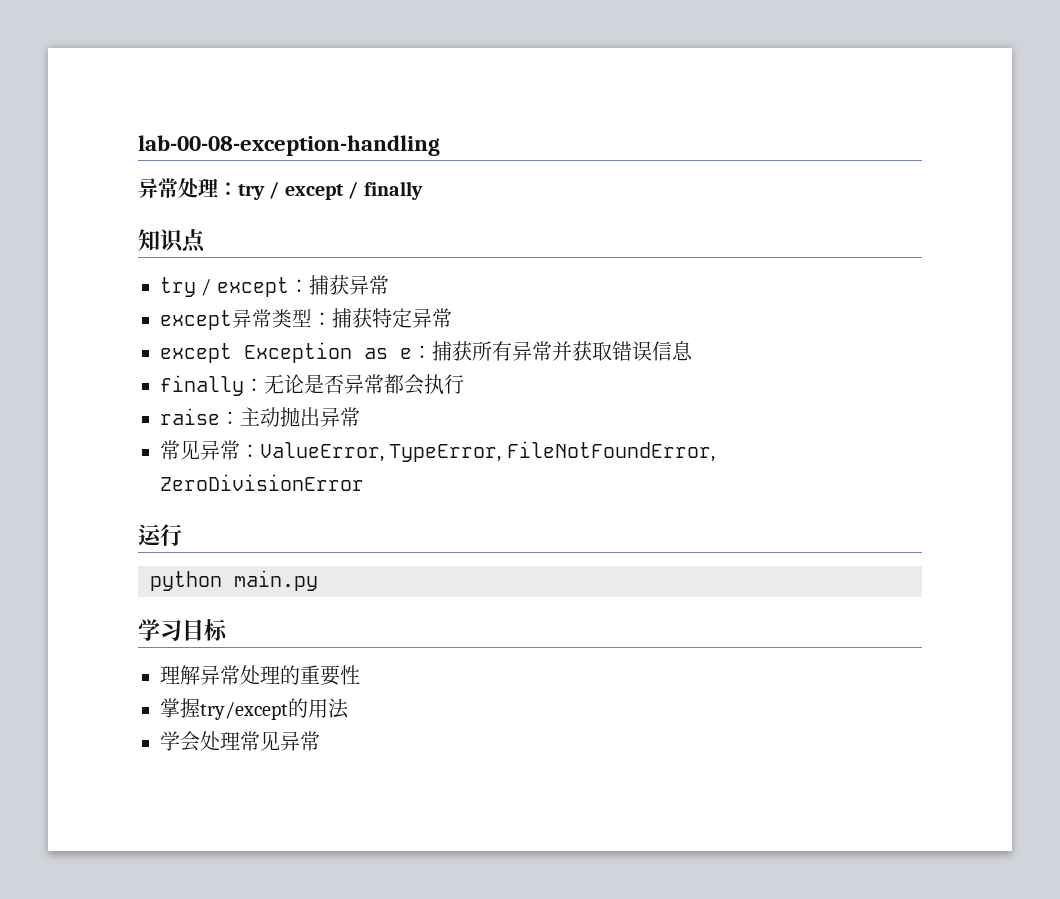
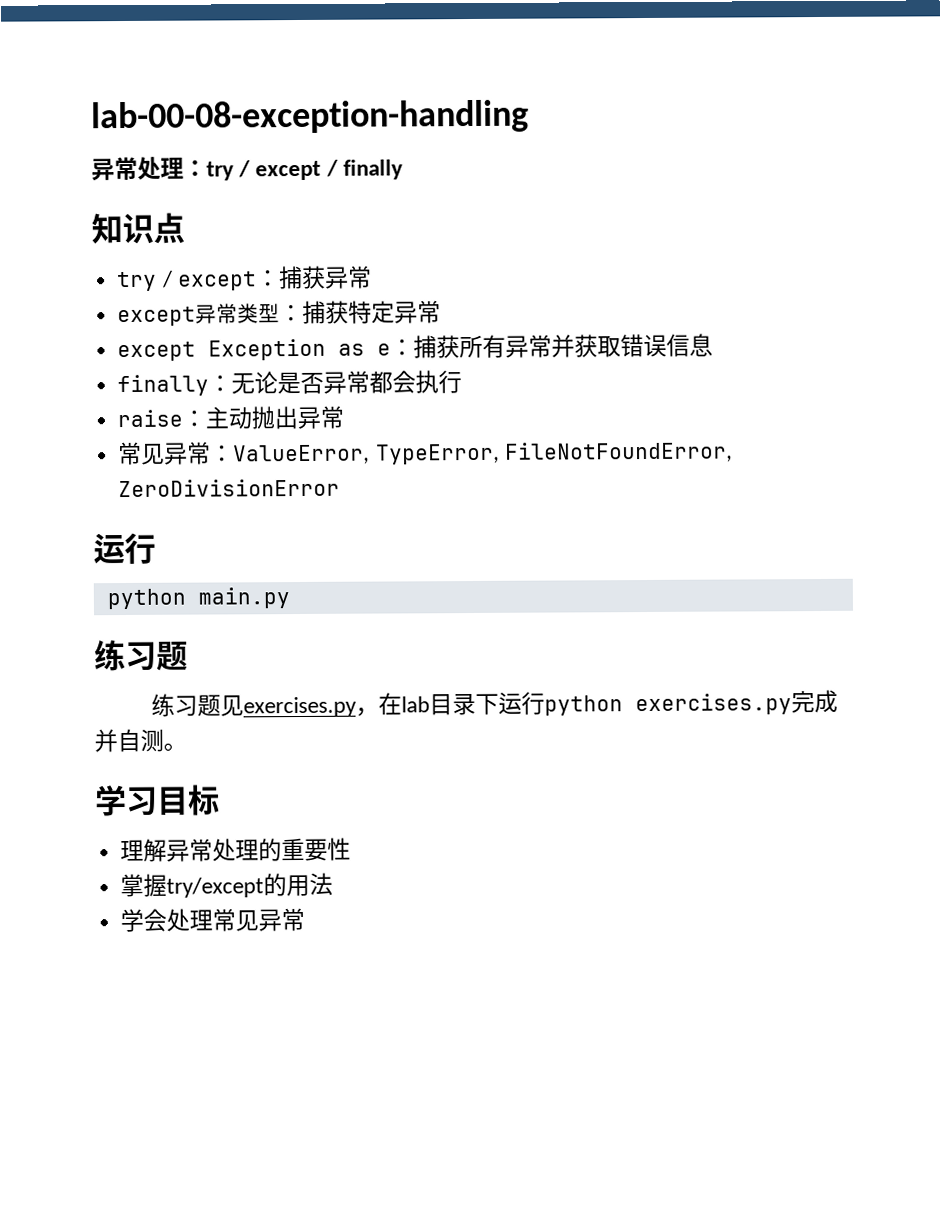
(318, 580) none -> [94,640,188,672] [150,689,838,718] [94,728,187,753] // 练习题 // 练习题见exercises.py，在lab目录下运行python exercises.py完成并自测。

